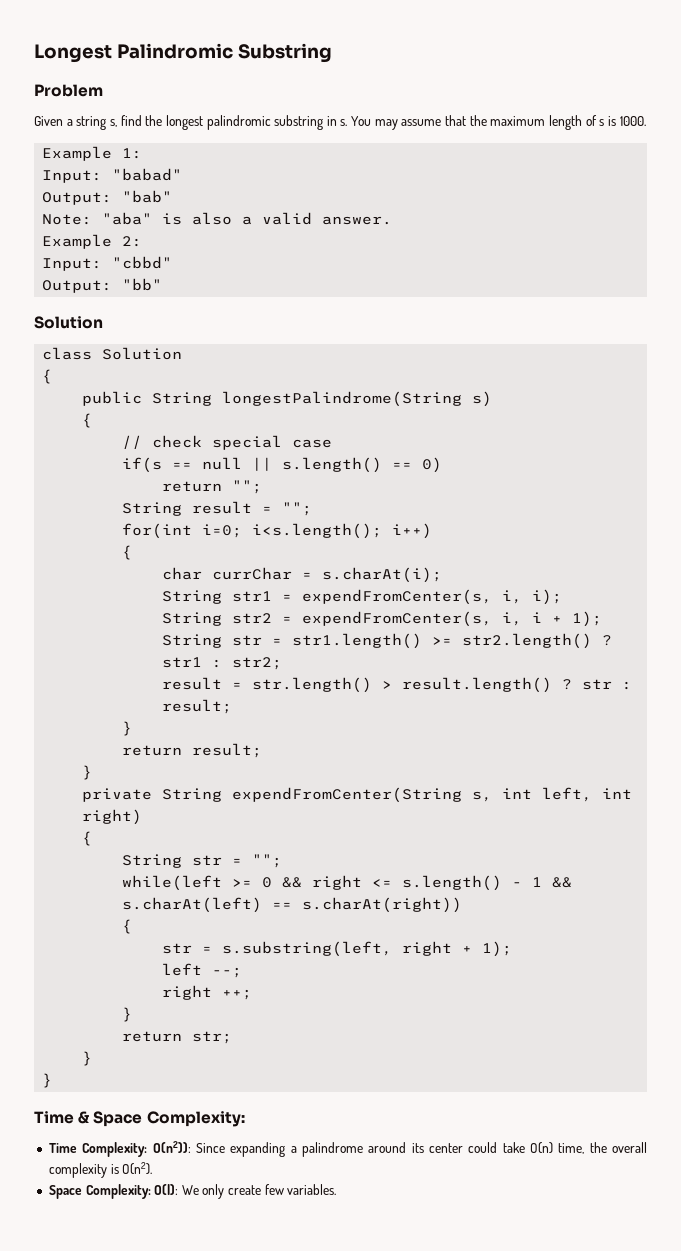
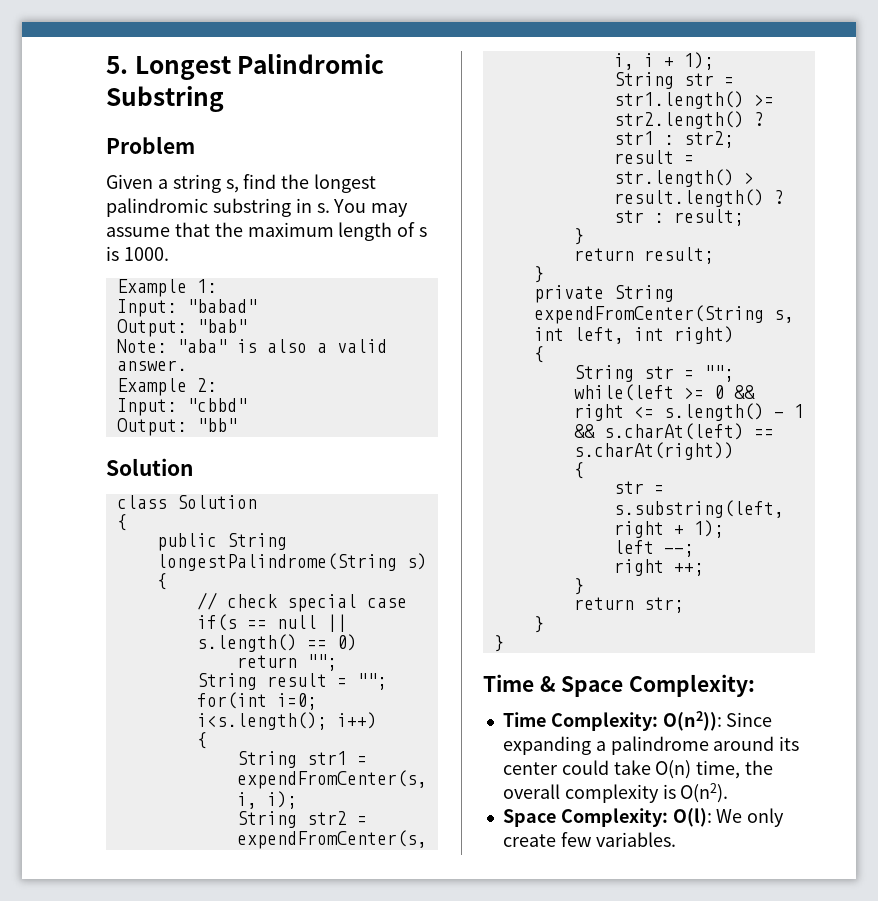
(34, 53) none -> [106,56,128,74] 5.
[162,567,443,583] // char currChar = s.charAt(i); -> (207, 740) none

